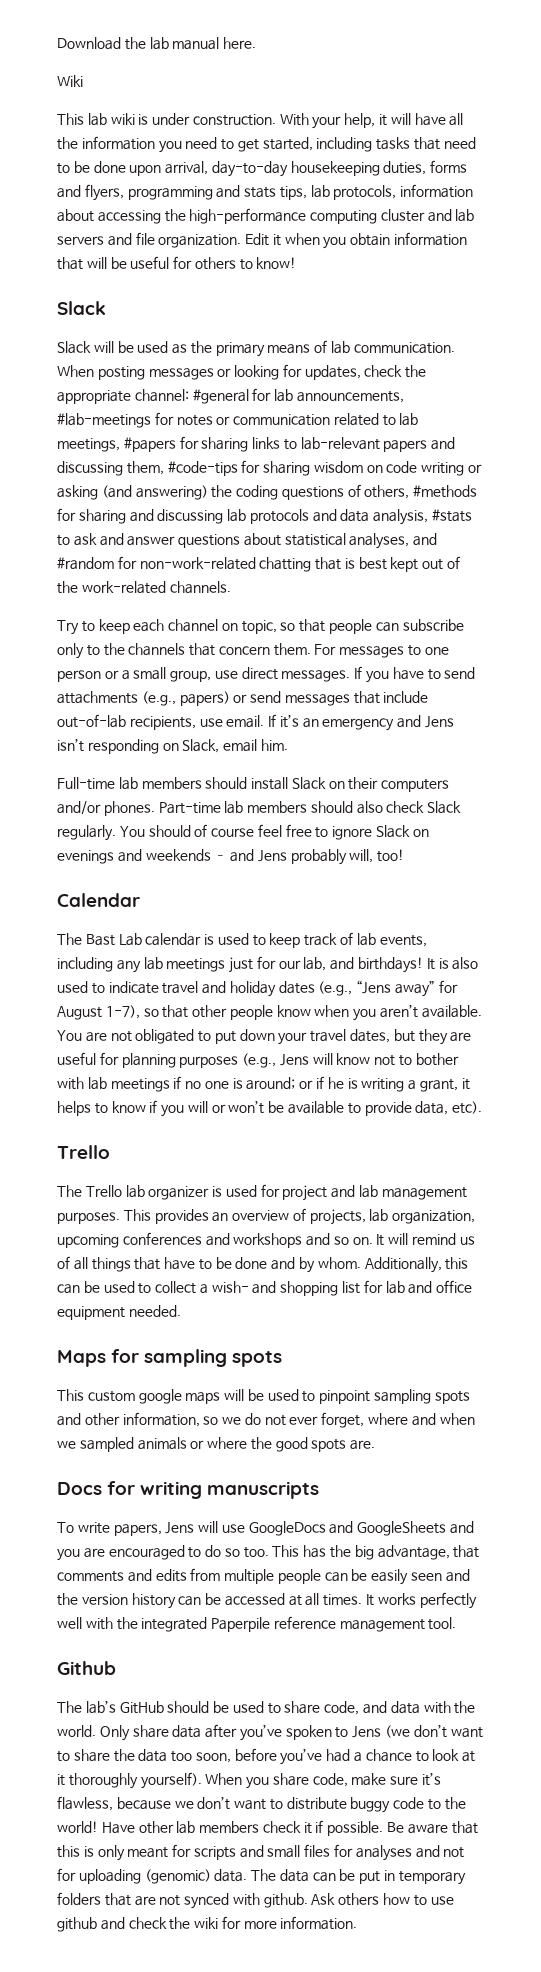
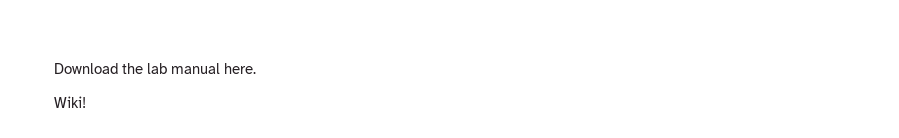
[57,75,83,87] [57,113,464,129] [57,136,476,153] [57,160,468,177] [57,184,474,201] [57,208,475,224] [57,232,468,249] [57,256,297,270] [57,301,106,315] [57,340,455,357] [57,364,427,380] [57,388,404,404] [57,412,419,428] [57,436,456,452] [57,460,483,476] [57,484,478,500] [57,508,473,525] [57,533,438,549] [57,556,461,572] [57,581,231,594] [57,619,464,635] [57,643,449,659] [57,666,476,683] [57,691,429,706] [57,714,455,731] [57,738,288,754] [57,777,450,792] [57,801,462,816] [57,824,429,841] [57,849,405,865] [57,893,140,907] [57,932,427,948] [57,956,479,973] [57,980,458,997] [57,1004,482,1021] [57,1029,472,1045] [57,1052,459,1068] [57,1076,470,1092] [57,1100,483,1117] [57,1145,110,1159] [57,1184,467,1201] [57,1208,476,1225] [57,1232,475,1248] [57,1256,469,1273] [57,1280,473,1296] [57,1305,181,1320] [57,1349,283,1367] [57,1389,470,1404] [57,1412,475,1428] [57,1437,376,1452] [57,1481,320,1499] [57,1521,475,1536] [57,1545,480,1561] [57,1568,470,1585] [57,1592,477,1609] [57,1616,457,1632] [57,1661,116,1675] [57,1700,476,1715] [57,1724,483,1741] [57,1748,476,1765] [57,1772,442,1789] [57,1796,466,1813] [57,1820,478,1836] [57,1844,465,1861] [57,1868,466,1885] [57,1892,454,1909] [57,1916,358,1932] Wiki // This lab wiki is under construction. With your help, it will have all the information you need to get started, including tasks that need to be done upon arrival, day-to-day housekeeping duties, forms and flyers, programming and stats tips, lab protocols, information about accessing the high-performance computing cluster and lab servers and file organization. Edit it when you obtain information that will be useful for others to know! // Slack // Slack will be used as the primary means of lab communication. When posting messages or looking for updates, check the appropriate channel: #general for lab announcements, #lab-meetings for notes or communication related to lab meetings, #papers for sharing links to lab-relevant papers and discussing them, #code-tips for sharing wisdom on code writing or asking (and answering) the coding questions of others, #methods for sharing and discussing lab protocols and data analysis, #stats to ask and answer questions about statistical analyses, and #random for non-work-related chatting that is best kept out of the work-related channels. // Try to keep each channel on topic, so that people can subscribe only to the channels that concern them. For messages to one person or a small group, use direct messages. If you have to send attachments (e.g., papers) or send messages that include out-of-lab recipients, use email. If it’s an emergency and Jens isn’t responding on Slack, email him. // Full-time lab members should install Slack on their computers and/or phones. Part-time lab members should also check Slack regularly. You should of course feel free to ignore Slack on evenings and weekends – and Jens probably will, too! // Calendar // The Bast Lab calendar is used to keep track of lab events, including any lab meetings just for our lab, and birthdays! It is also used to indicate travel and holiday dates (e.g., “Jens away” for August 1-7), so that other people know when you aren’t available. You are not obligated to put down your travel dates, but they are useful for planning purposes (e.g., Jens will know not to bother with lab meetings if no one is around; or if he is writing a grant, it helps to know if you will or won’t be available to provide data, etc). // Trello // The Trello lab organizer is used for project and lab management purposes. This provides an overview of projects, lab organization, upcoming conferences and workshops and so on. It will remind us of all things that have to be done and by whom. Additionally, this can be used to collect a wish- and shopping list for lab and office equipment needed. // Maps for sampling spots // This custom google maps will be used to pinpoint sampling spots and other information, so we do not ever forget, where and when we sampled animals or where the good spots are. // Docs for writing manuscripts // To write papers, Jens will use GoogleDocs and GoogleSheets and you are encouraged to do so too. This has the big advantage, that comments and edits from multiple people can be easily seen and the version history can be accessed at all times. It works perfectly well with the integrated Paperpile reference management tool. // Github // The lab’s GitHub should be used to share code, and data with the world. Only share data after you’ve spoken to Jens (we don’t want to share the data too soon, before you’ve had a chance to look at it thoroughly yourself). When you share code, make sure it’s flawless, because we don’t want to distribute buggy code to the world! Have other lab members check it if possible. Be aware that this is only meant for scripts and small files for analyses and not for uploading (genomic) data. The data can be put in temporary folders that are not synced with github. Ask others how to use github and check the wiki for more information. -> [54,96,86,108] Wiki!

